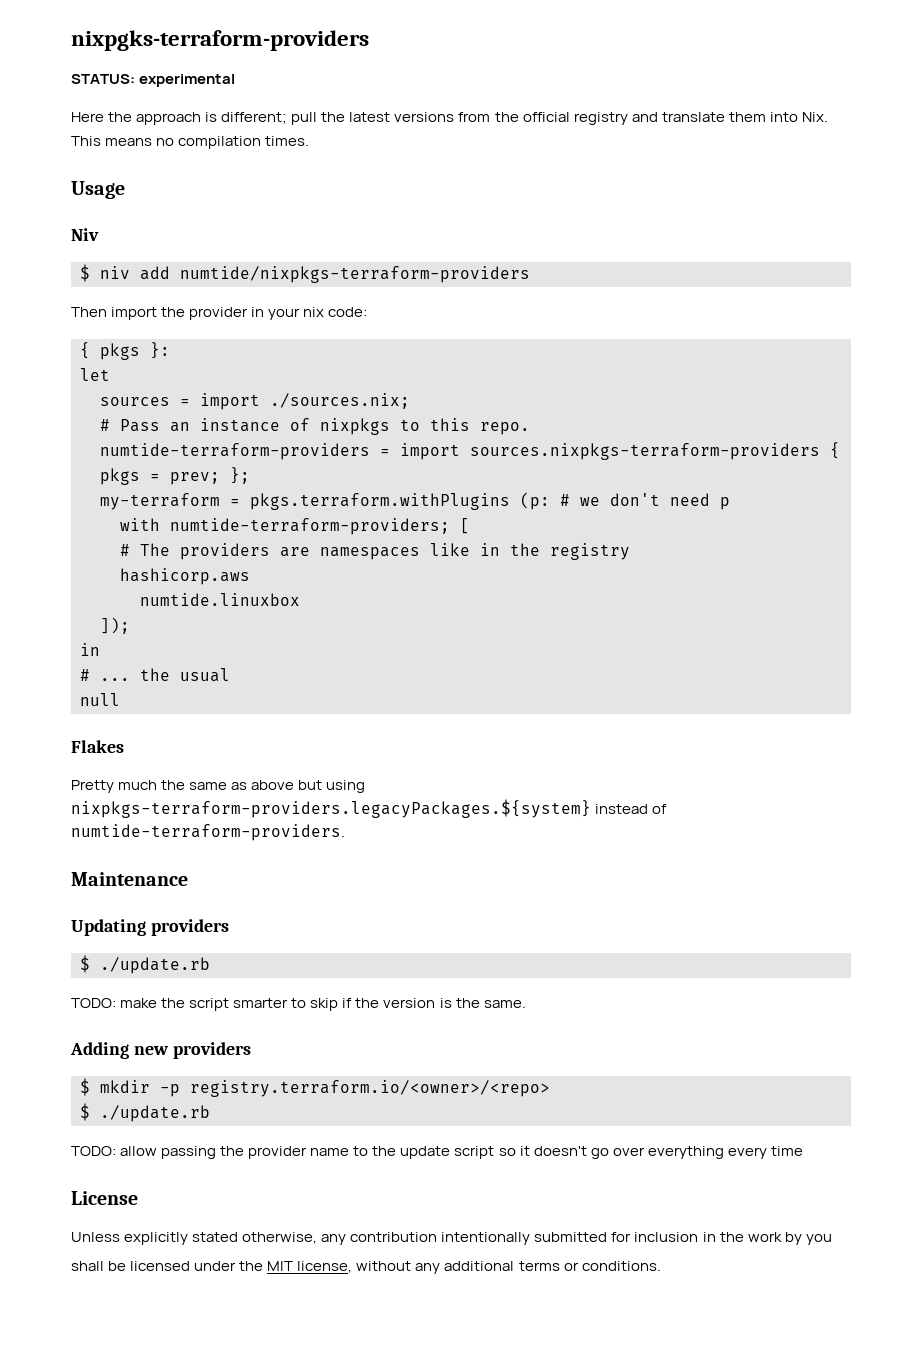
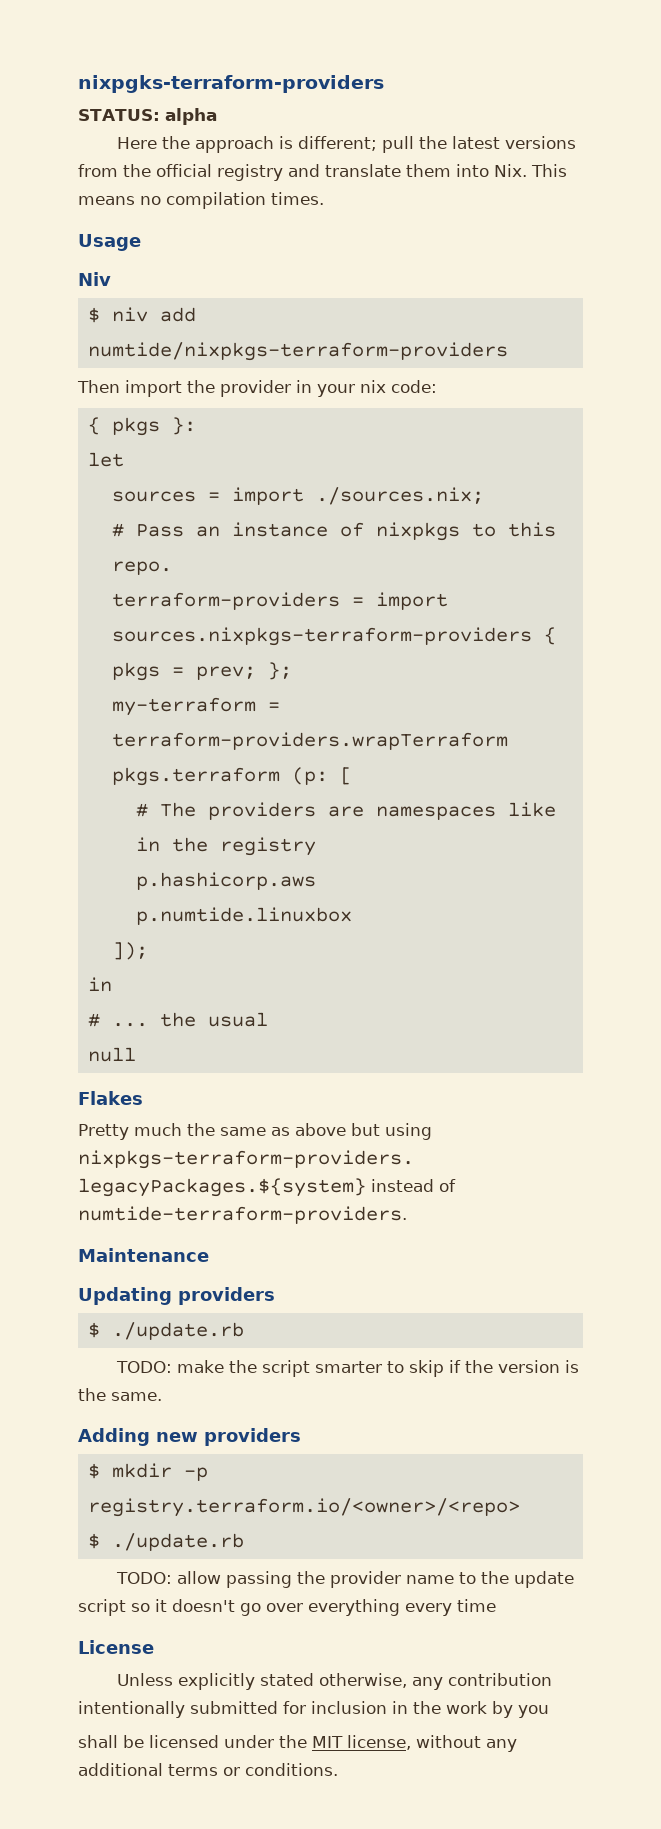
[139,74,236,87] experimental -> [164,108,217,125] alpha
[100,443,370,460] numtide-terraform-providers -> [111,592,340,610] terraform-providers
[250,492,730,510] [120,518,450,535] pkgs.terraform.withPlugins (p: # we don't need p // with numtide-terraform-providers; -> [111,732,508,750] [111,767,328,786] terraform-providers.wrapTerraform pkgs.terraform (p:
[120,568,250,585] [140,593,300,606] hashicorp.aws // numtide.linuxbox -> [135,872,316,890] [135,907,352,925] p.hashicorp.aws // p.numtide.linuxbox

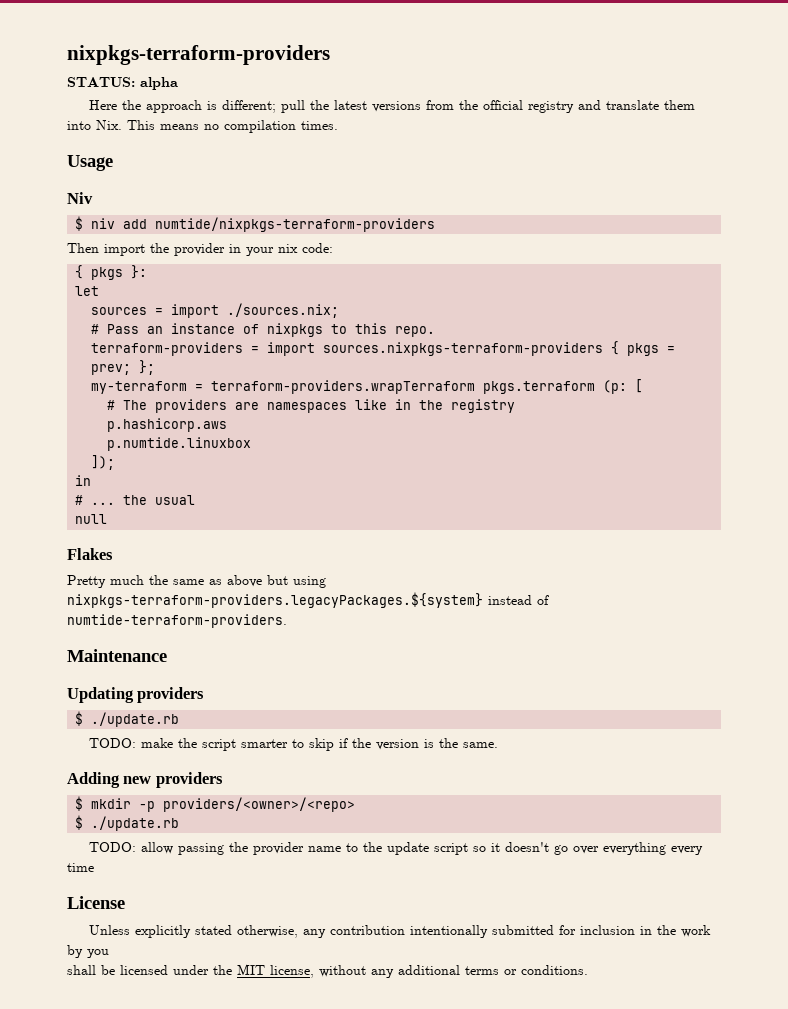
[78,75,384,93] nixpgks-terraform-providers -> [67,45,330,65] nixpkgs-terraform-providers
[87,1498,520,1517] registry.terraform.io/<owner>/<repo> -> [163,797,356,812] providers/<owner>/<repo>

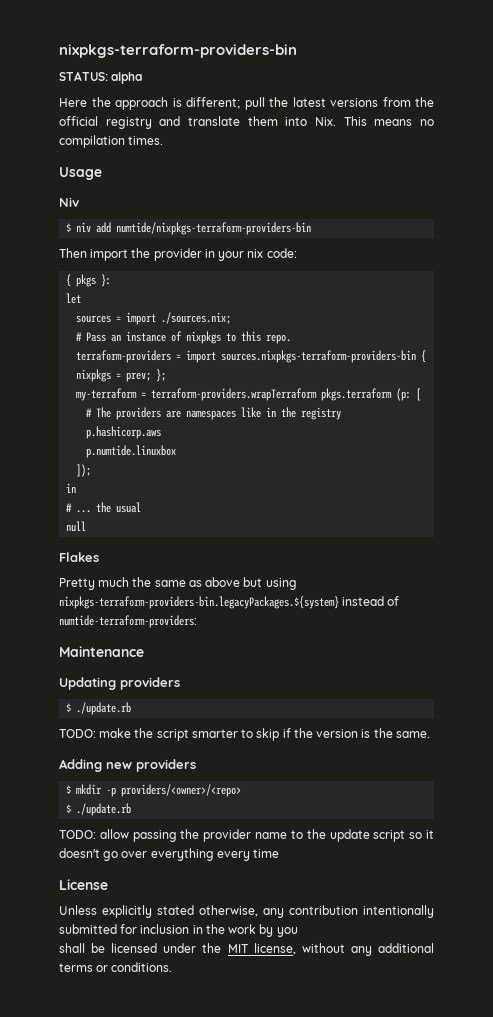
[67,45,330,65] nixpkgs-terraform-providers -> [59,44,297,58] nixpkgs-terraform-providers-bin
[155,217,436,232] numtide/nixpkgs-terraform-providers -> [116,222,312,235] numtide/nixpkgs-terraform-providers-bin
[323,341,660,356] sources.nixpkgs-terraform-providers { pkgs -> [221,350,427,363] [76,369,112,382] sources.nixpkgs-terraform-providers-bin { nixpkgs
[67,592,483,608] nixpkgs-terraform-providers.legacyPackages.${system} -> [59,596,339,609] nixpkgs-terraform-providers-bin.legacyPackages.${system}
[67,614,287,628] numtide-terraform-providers. -> [59,615,197,628] numtide-terraform-providers:

